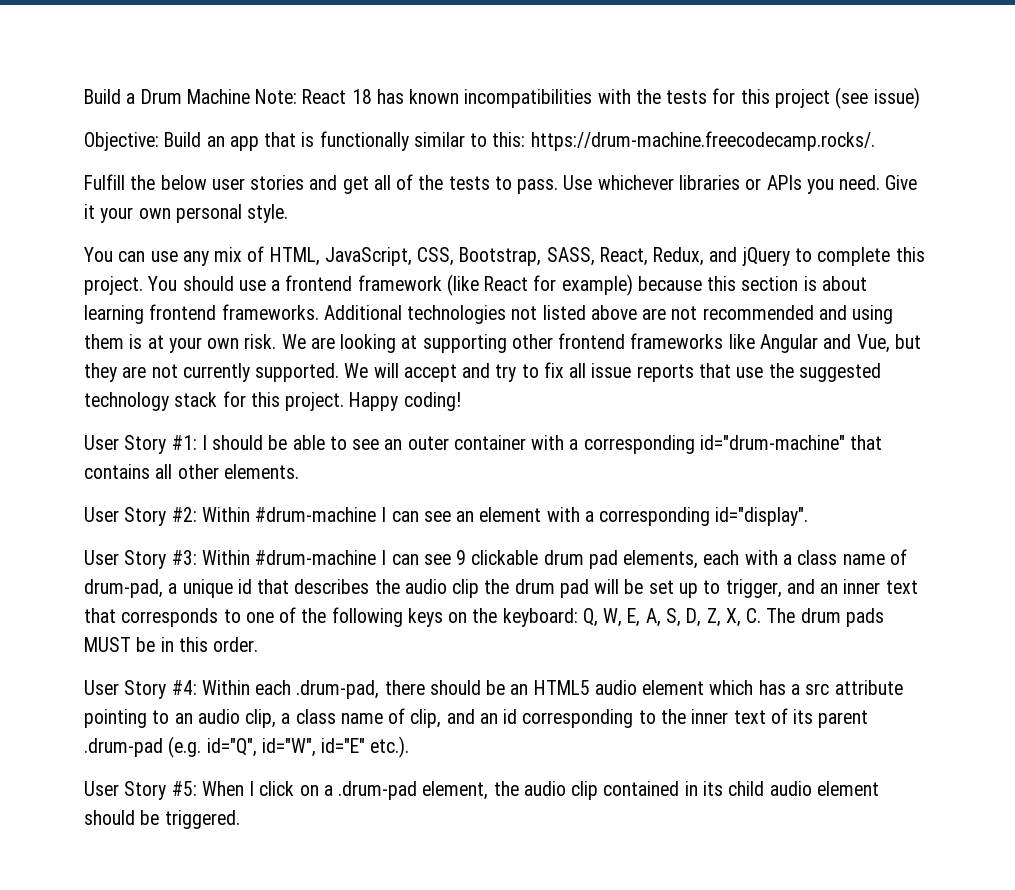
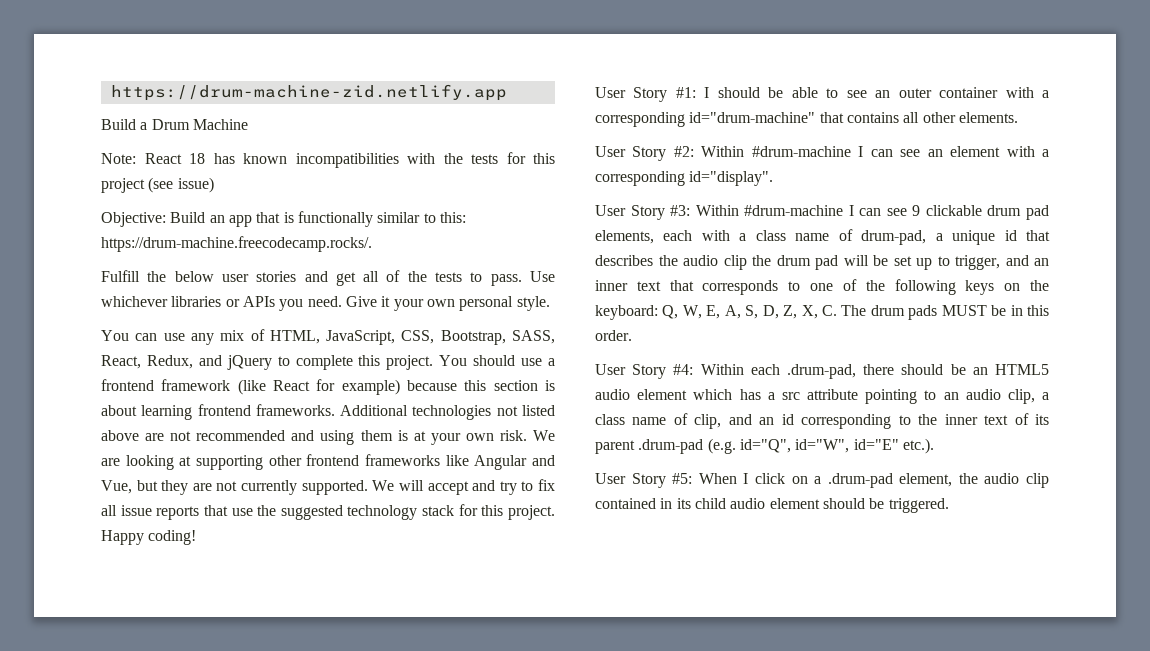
(84, 96) none -> [110,84,507,101] https://drum-machine-zid.netlify.app //
(250, 96) none -> (248, 124) //

